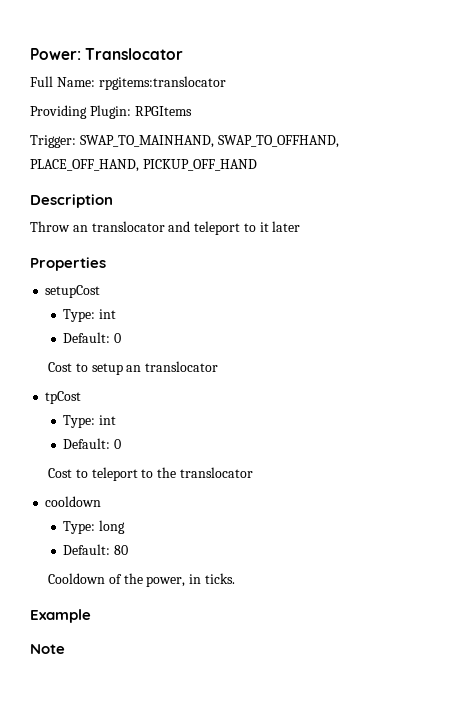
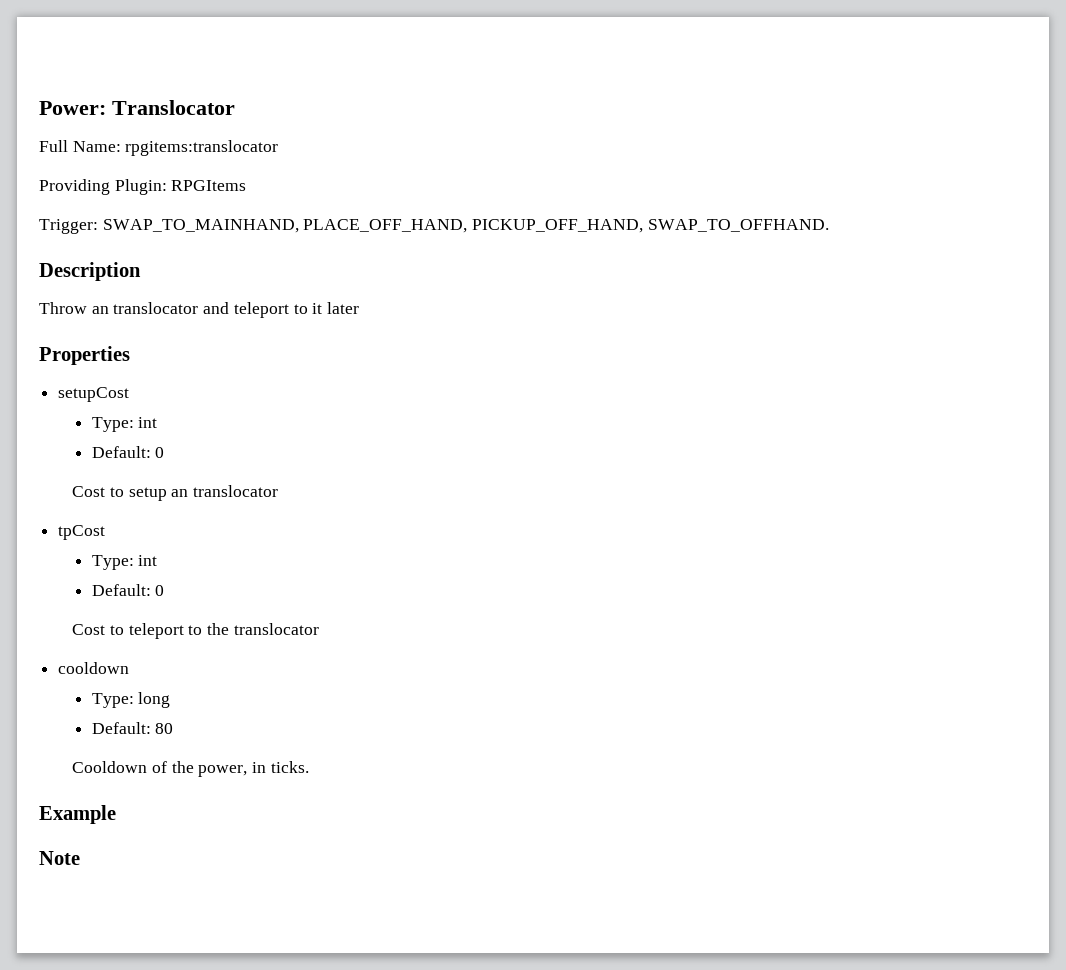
[217,135,339,148] [30,159,257,172] SWAP_TO_OFFHAND, PLACE_OFF_HAND, PICKUP_OFF_HAND -> [303,219,829,233] PLACE_OFF_HAND, PICKUP_OFF_HAND, SWAP_TO_OFFHAND.

